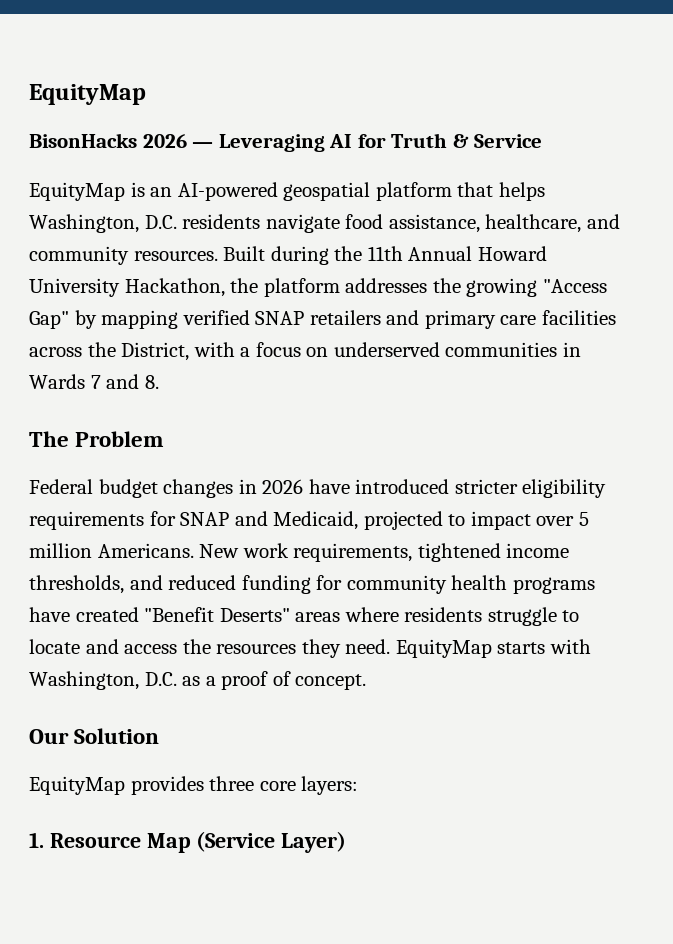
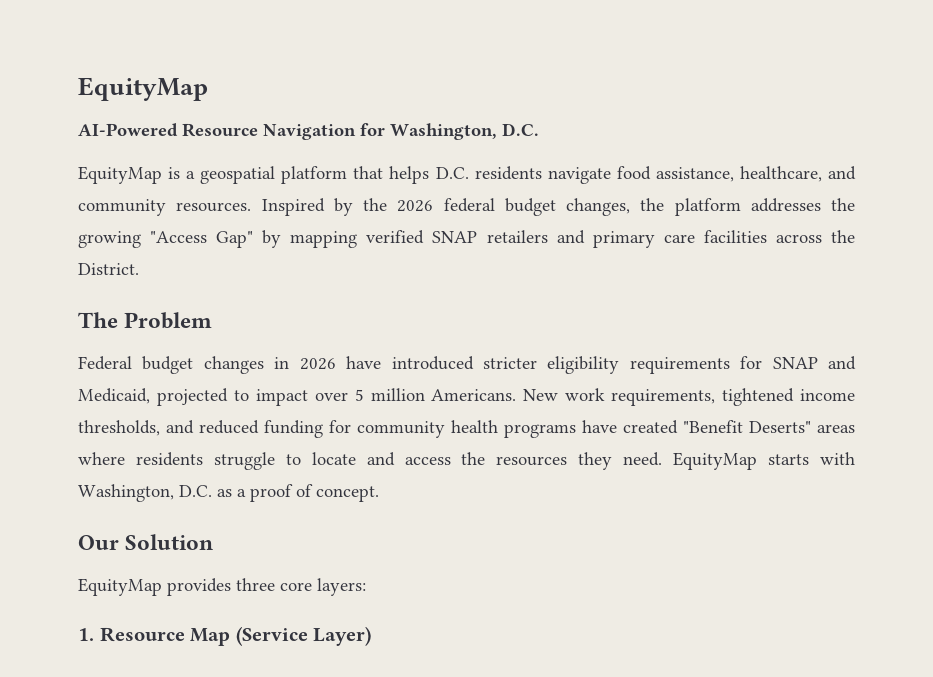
[29,133,543,152] BisonHacks 2026 — Leveraging AI for Truth & Service -> [78,123,539,140] AI-Powered Resource Navigation for Washington, D.C.
[150,182,278,201] an AI-powered -> [186,171,196,179] a
[29,214,139,233] Washington, -> (430, 175) none
[223,246,547,265] [29,278,225,297] Built during the 11th Annual Howard University Hackathon, -> [261,198,630,216] Inspired by the 2026 federal budget changes,
[121,342,581,361] [29,374,159,389] District, with a focus on underserved communities in Wards 7 and 8. -> [78,263,139,275] District.

